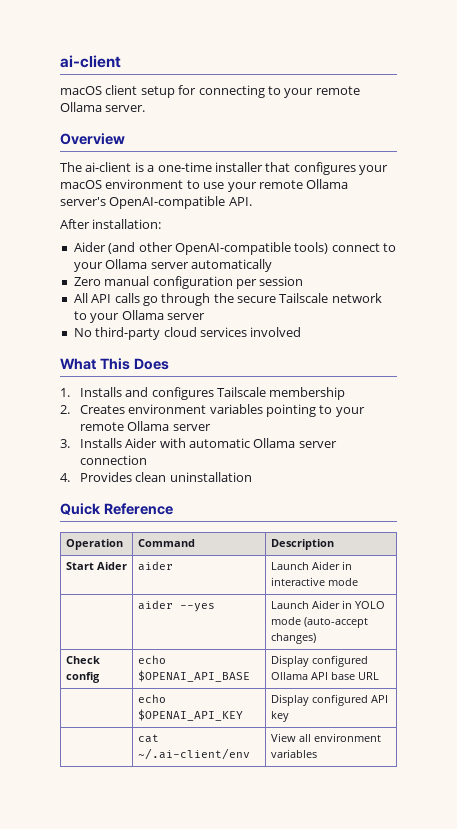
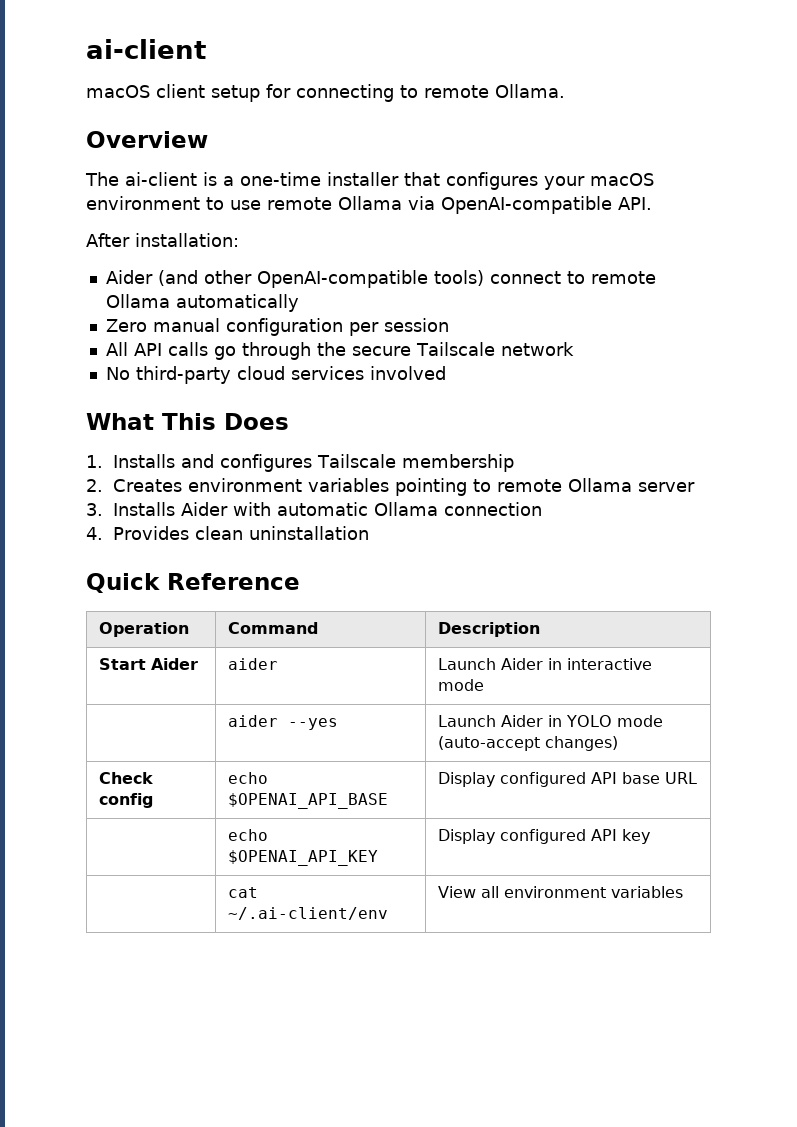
[284,86,360,98] [60,102,146,112] your remote Ollama server. -> [424,84,565,98] remote Ollama.
[227,179,349,192] [60,197,106,206] your remote Ollama server's -> [267,196,435,210] remote Ollama via
[73,259,189,272] your Ollama server -> [590,271,656,284] [105,294,170,308] remote Ollama
[73,310,205,323] to your Ollama server -> (574, 349) none
[335,407,365,417] your -> (491, 485) none
[298,441,337,448] server -> (438, 509) none
[270,672,308,680] Ollama -> (587, 779) none

